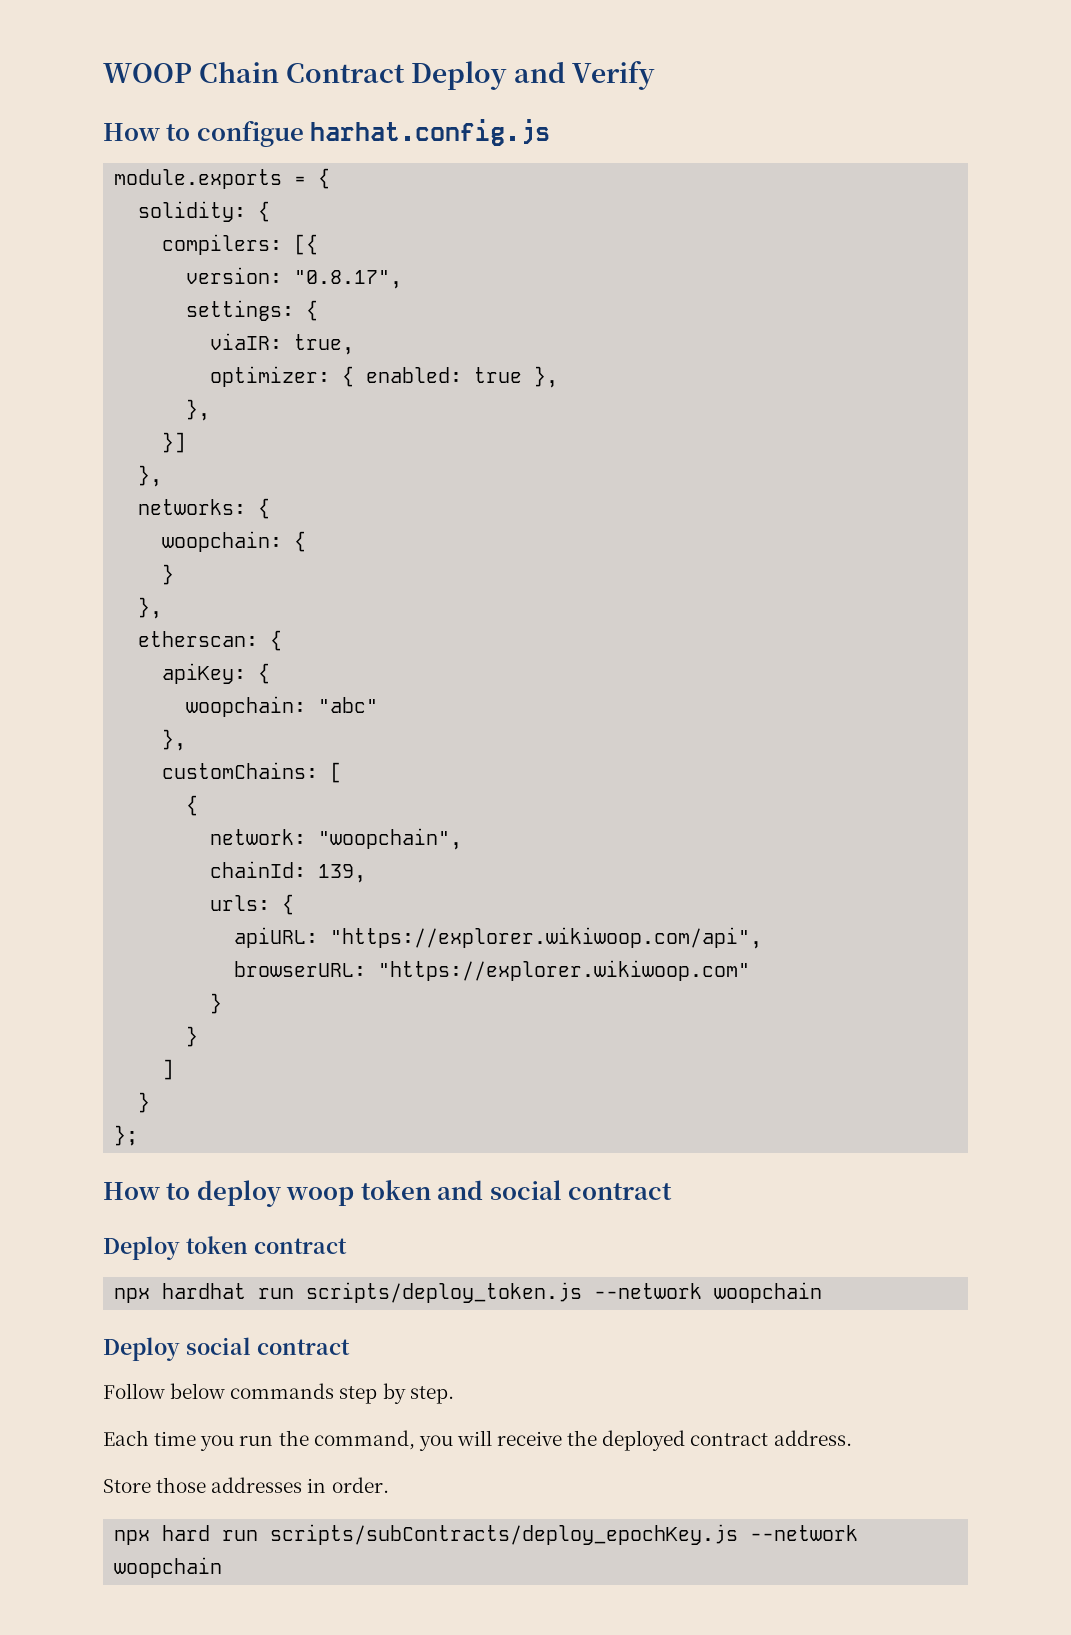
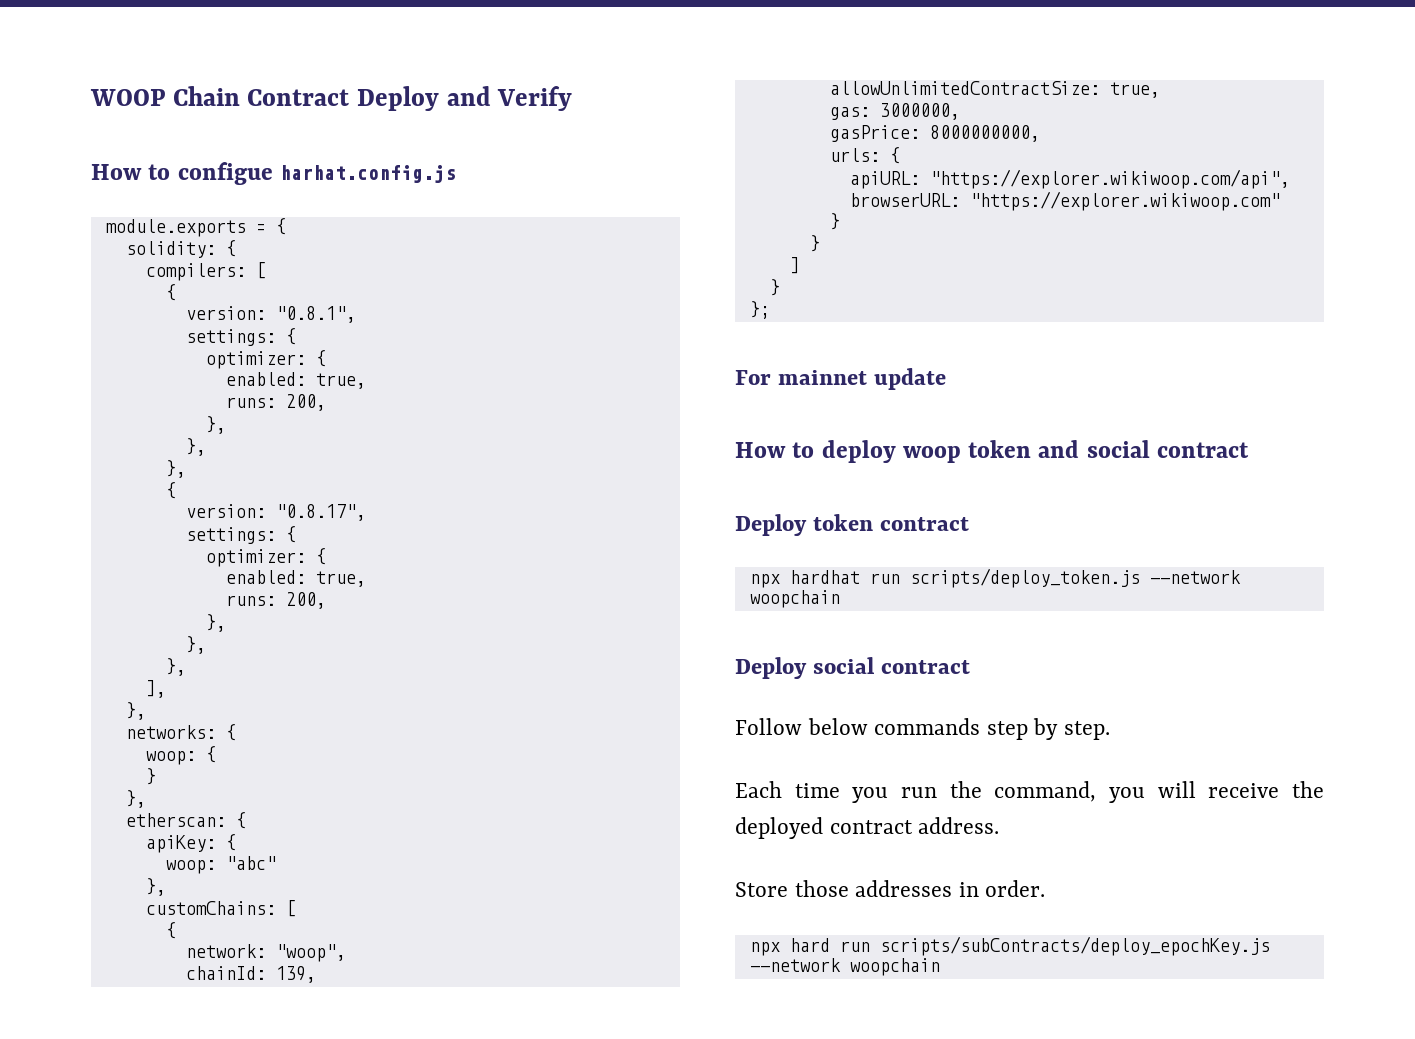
[294,234,319,255] [186,267,403,289] [186,300,319,321] [210,333,355,355] [210,366,559,388] [186,399,211,421] [162,432,187,453] [{ // version: "0.8.17", // settings: { // viaIR: true, // optimizer: { enabled: true }, // }, // }] -> [255,262,266,279] [165,284,176,301] [185,306,356,323] [185,328,296,346] [205,350,326,369] [225,372,366,389] [225,394,326,411] [205,416,226,434] [185,438,206,456] [165,460,186,478] [165,482,176,499] [185,504,366,521] [185,526,296,544] [205,548,326,567] [225,570,366,587] [225,592,326,609] [205,614,226,632] [185,636,206,654] [165,658,186,676] [145,680,166,698] [ // { // version: "0.8.1", // settings: { // optimizer: { // enabled: true, // runs: 200, // }, // }, // }, // { // version: "0.8.17", // settings: { // optimizer: { // enabled: true, // runs: 200, // }, // }, // }, // ],
[162,531,283,552] woopchain: -> [145,751,196,765] woop:
[186,696,307,717] woopchain: -> [165,860,216,874] woop:
[318,828,463,850] "woopchain", -> [275,944,346,962] "woop",
(367, 873) none -> [829,81,1160,98] [829,103,960,120] [829,125,1040,142] // allowUnlimitedContractSize: true, // gas: 3000000, // gasPrice: 8000000000,
(139, 1135) none -> [735,368,946,390] // For mainnet update

